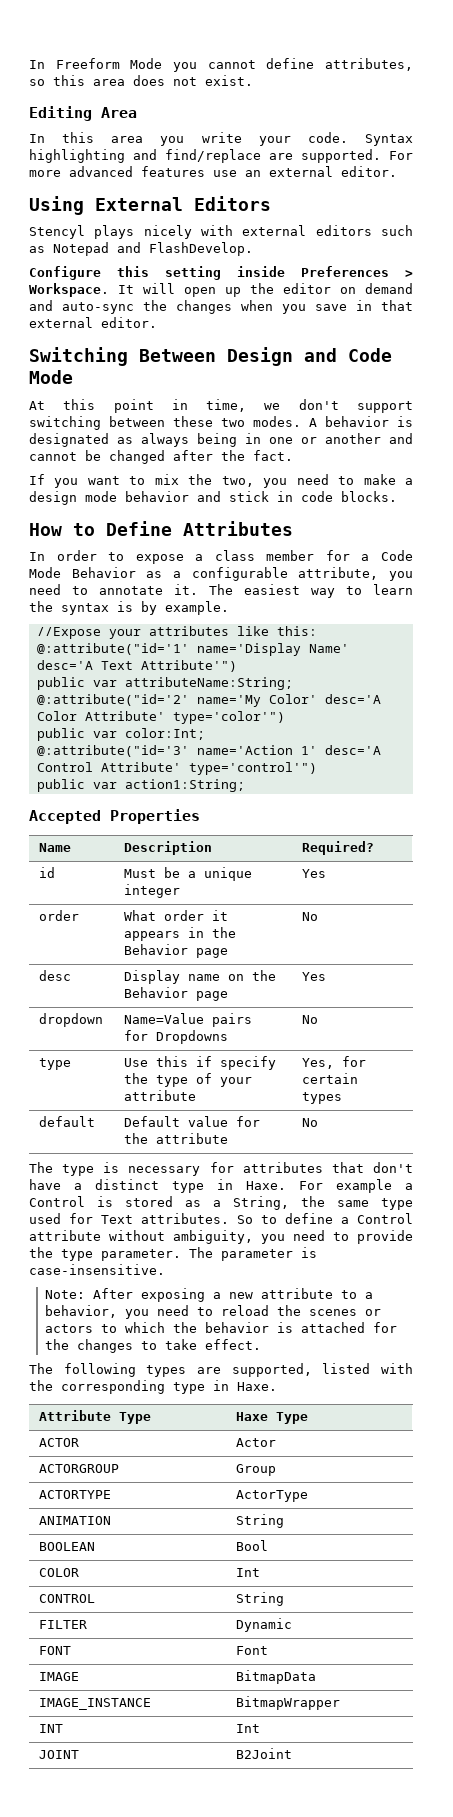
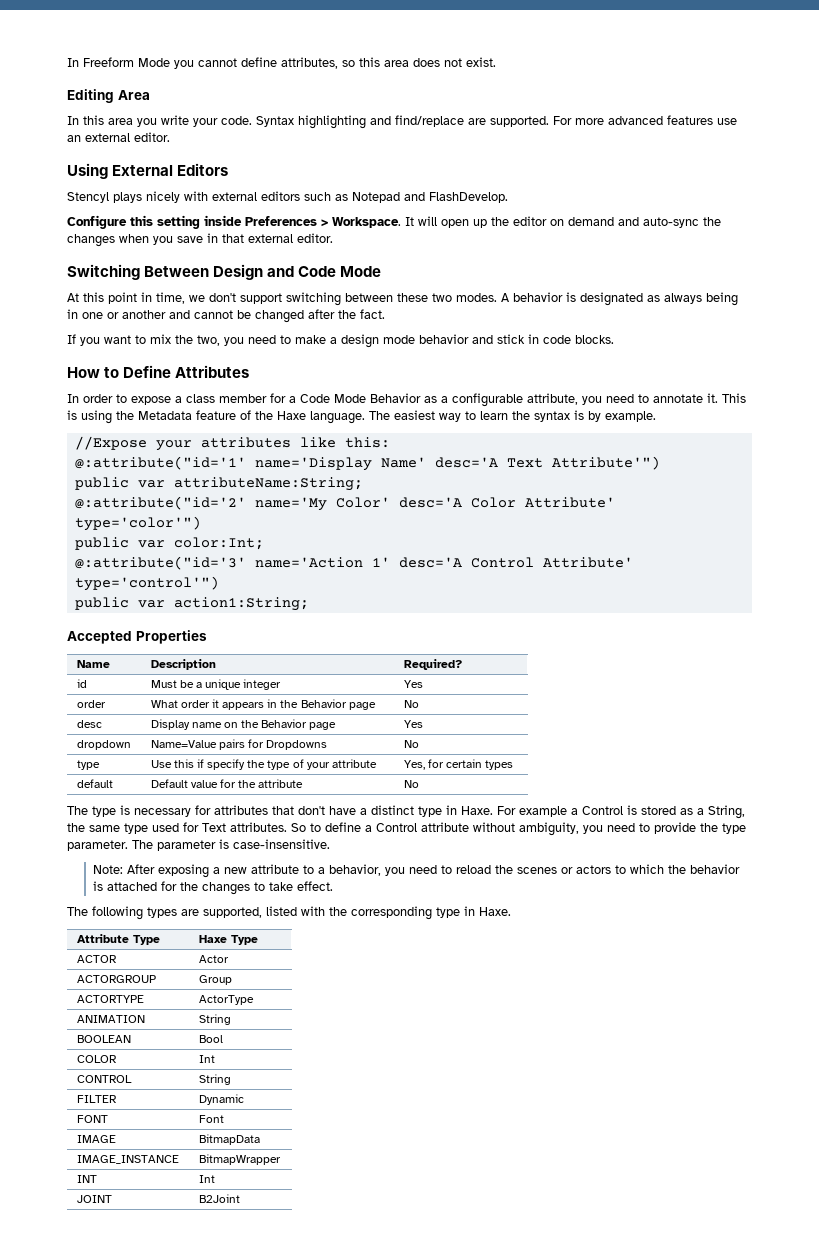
(198, 589) none -> [722,393,746,403] [67,410,365,424] This is using the Metadata feature of the Haxe language.

